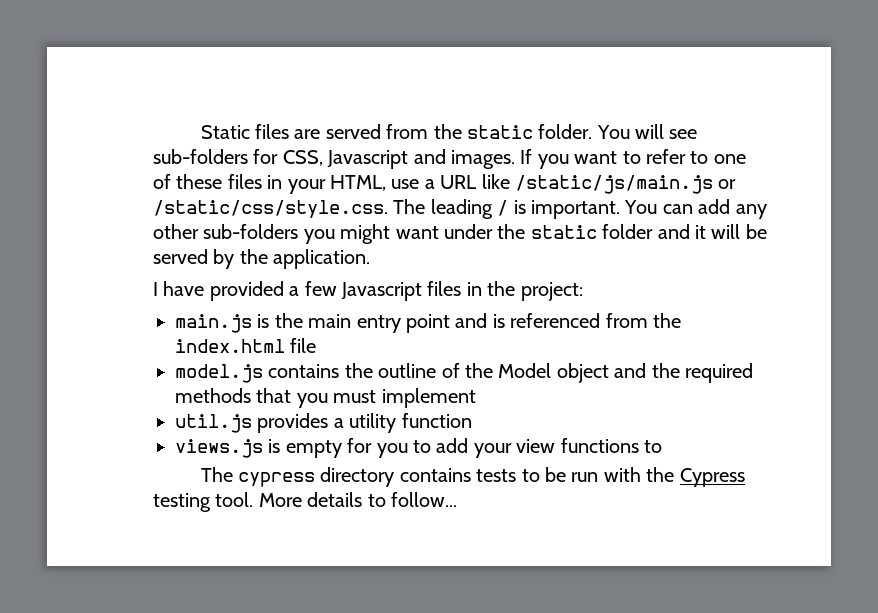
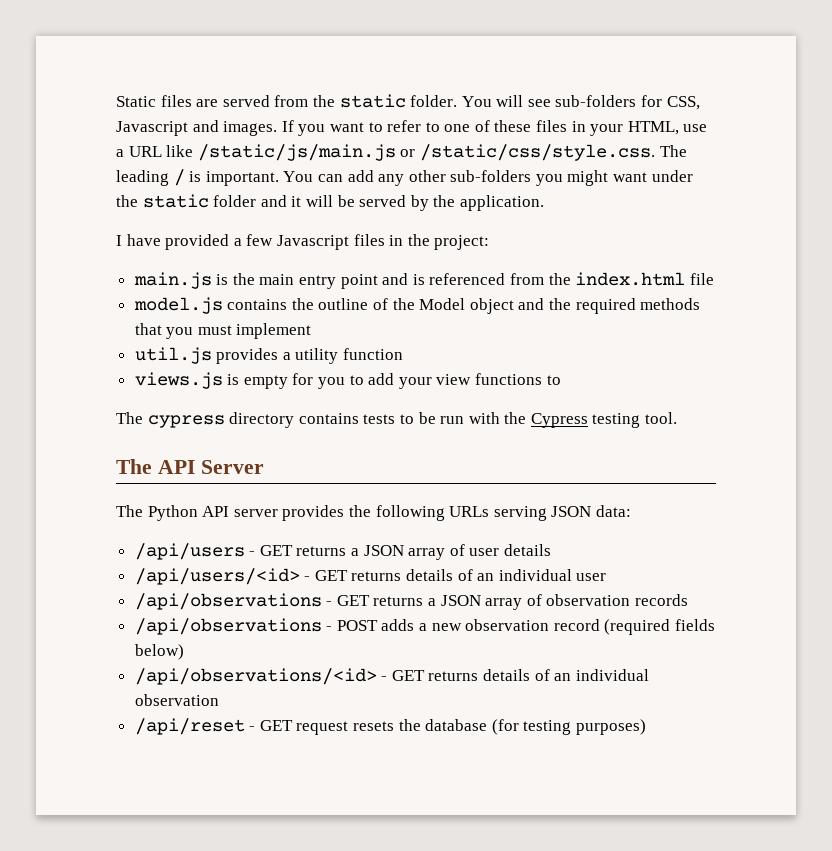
[258,492,457,507] More details to follow... -> [116,459,264,474] [116,505,631,521] [134,543,552,560] [134,568,607,585] [134,593,689,610] [134,618,716,635] [134,644,184,660] [134,668,649,685] [134,694,219,706] [134,718,647,735] // The API Server // The Python API server provides the following URLs serving JSON data: // /api/users - GET returns a JSON array of user details // /api/users/<id> - GET returns details of an individual user // /api/observations - GET returns a JSON array of observation records // /api/observations - POST adds a new observation record (required fields below) // /api/observations/<id> - GET returns details of an individual observation // /api/reset - GET request resets the database (for testing purposes)

